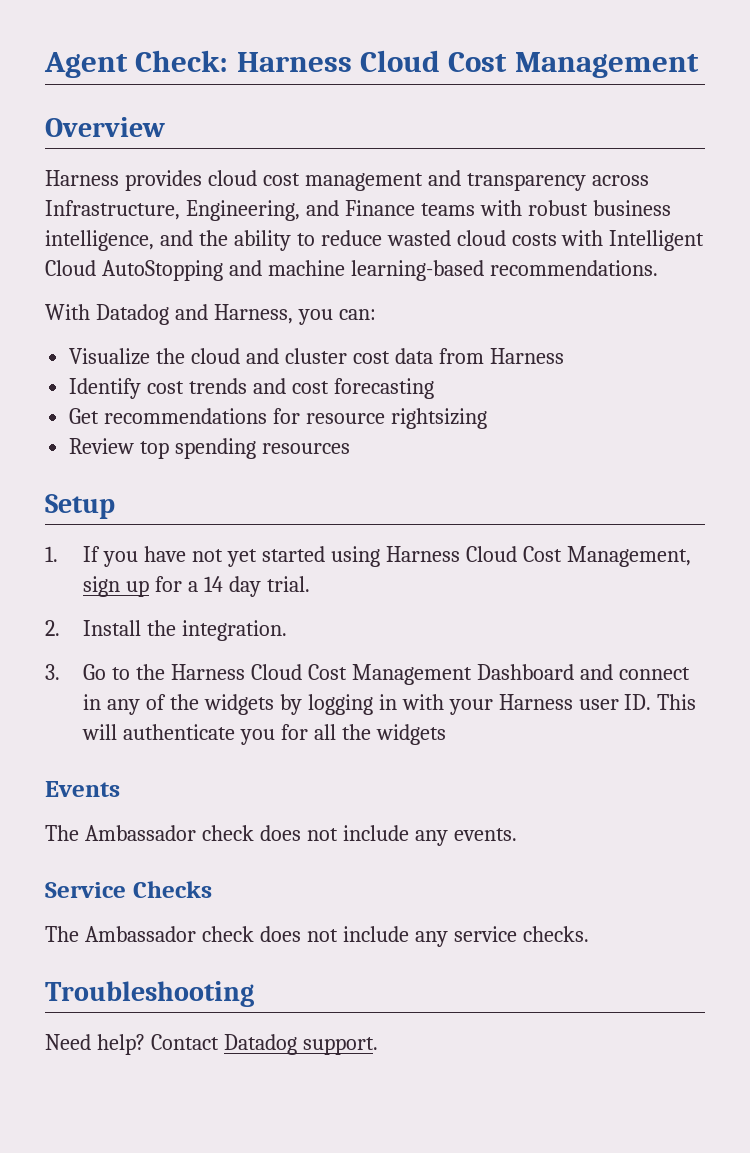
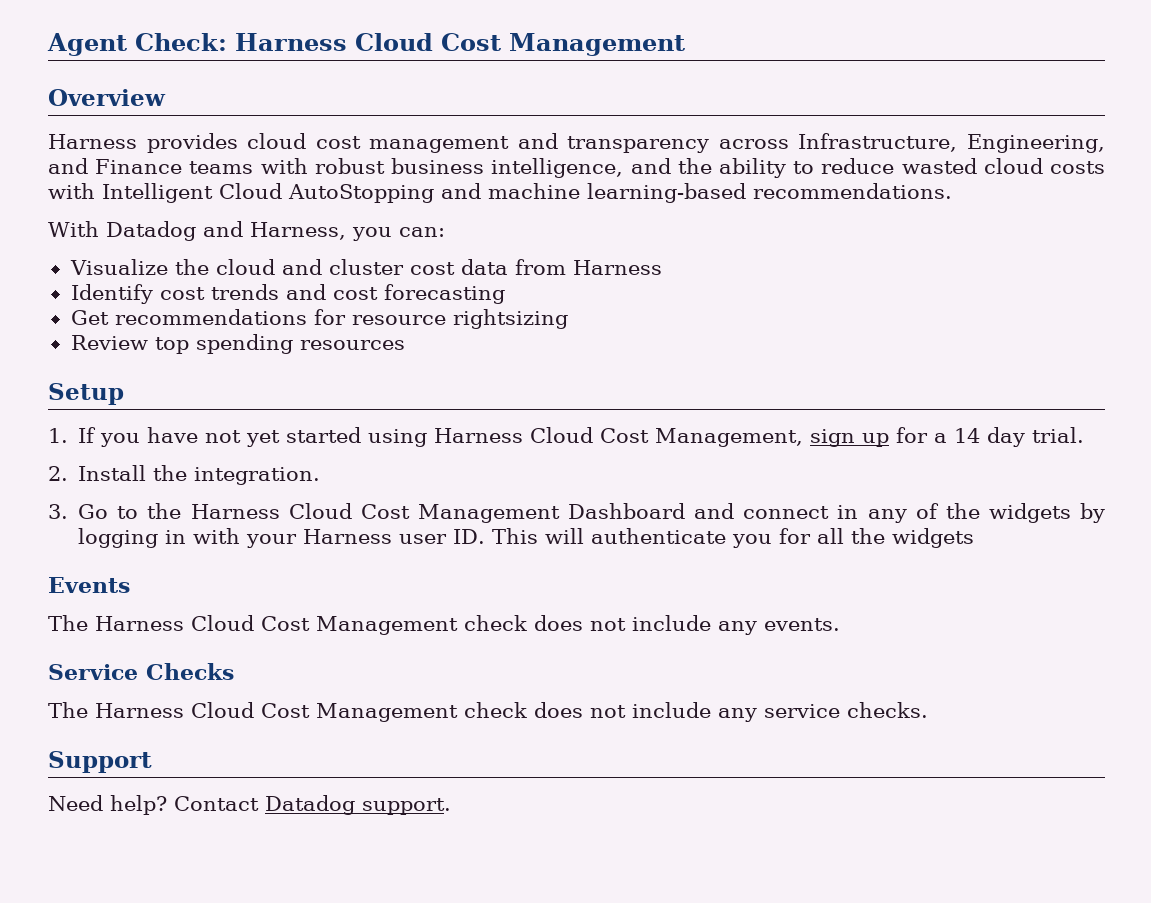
[84,825,196,841] Ambassador -> [95,615,458,635] Harness Cloud Cost Management
[84,926,196,942] Ambassador -> [95,702,458,722] Harness Cloud Cost Management
[45,981,254,1007] Troubleshooting -> [48,751,152,773] Support

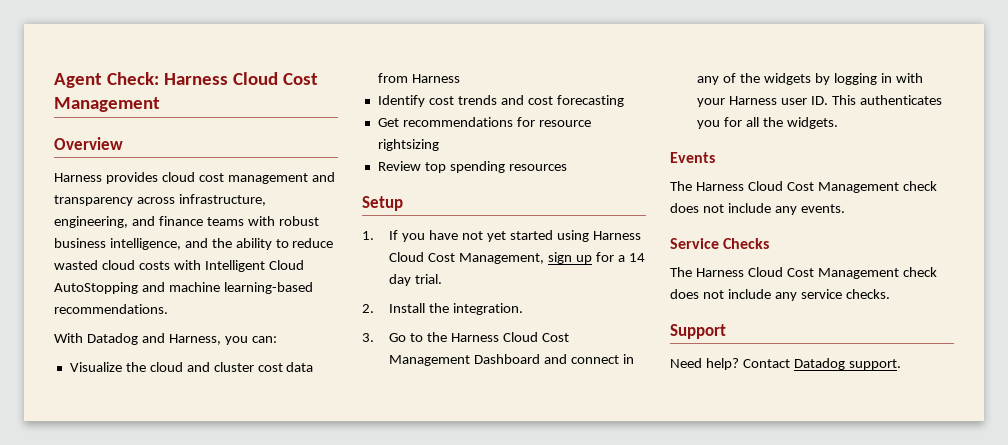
[798,133,1105,153] [48,158,183,174] Infrastructure, Engineering, and Finance -> [178,194,266,206] [54,216,203,228] infrastructure, engineering, and finance
[545,528,727,544] will authenticate -> [860,95,943,105] authenticates
[892,528,975,548] widgets -> [787,117,839,129] widgets.

